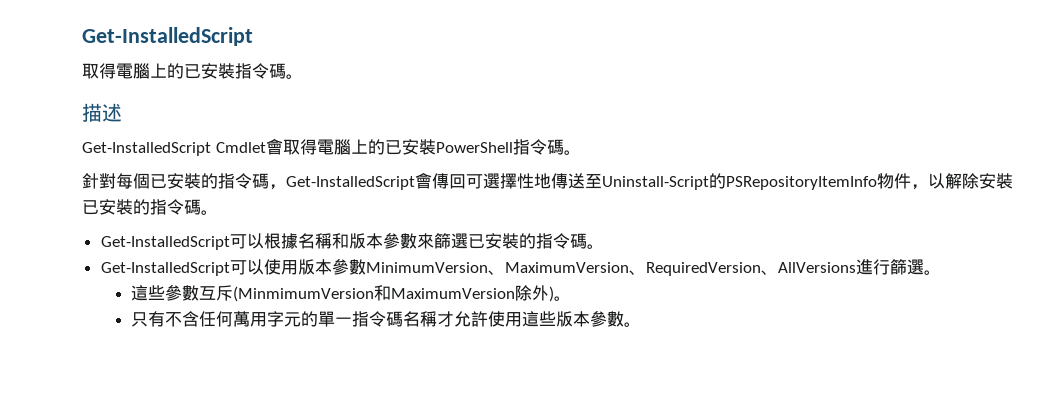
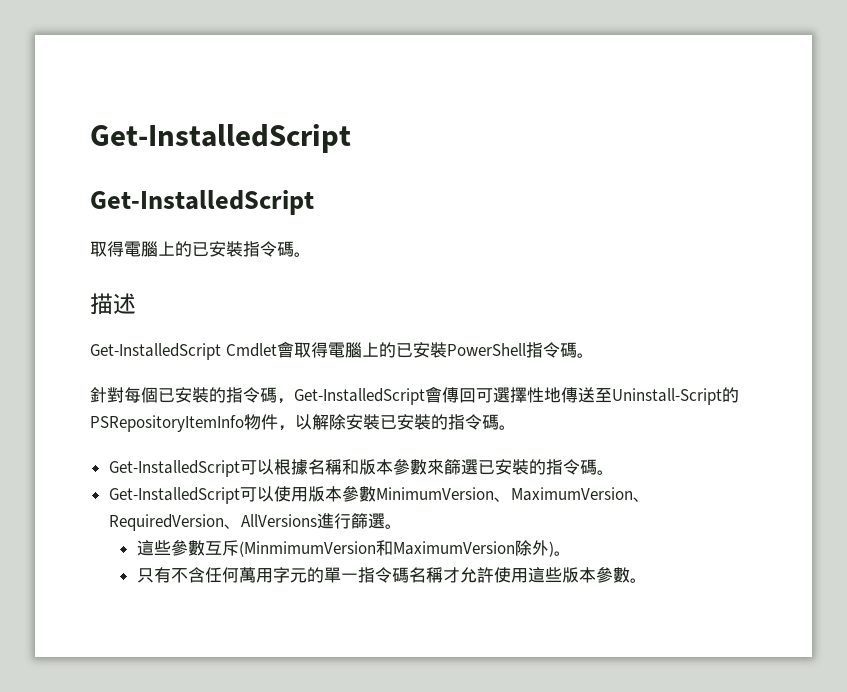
[82,27,253,46] Get-InstalledScript -> [90,124,351,153] [90,190,314,215] Get-InstalledScript // Get-InstalledScript

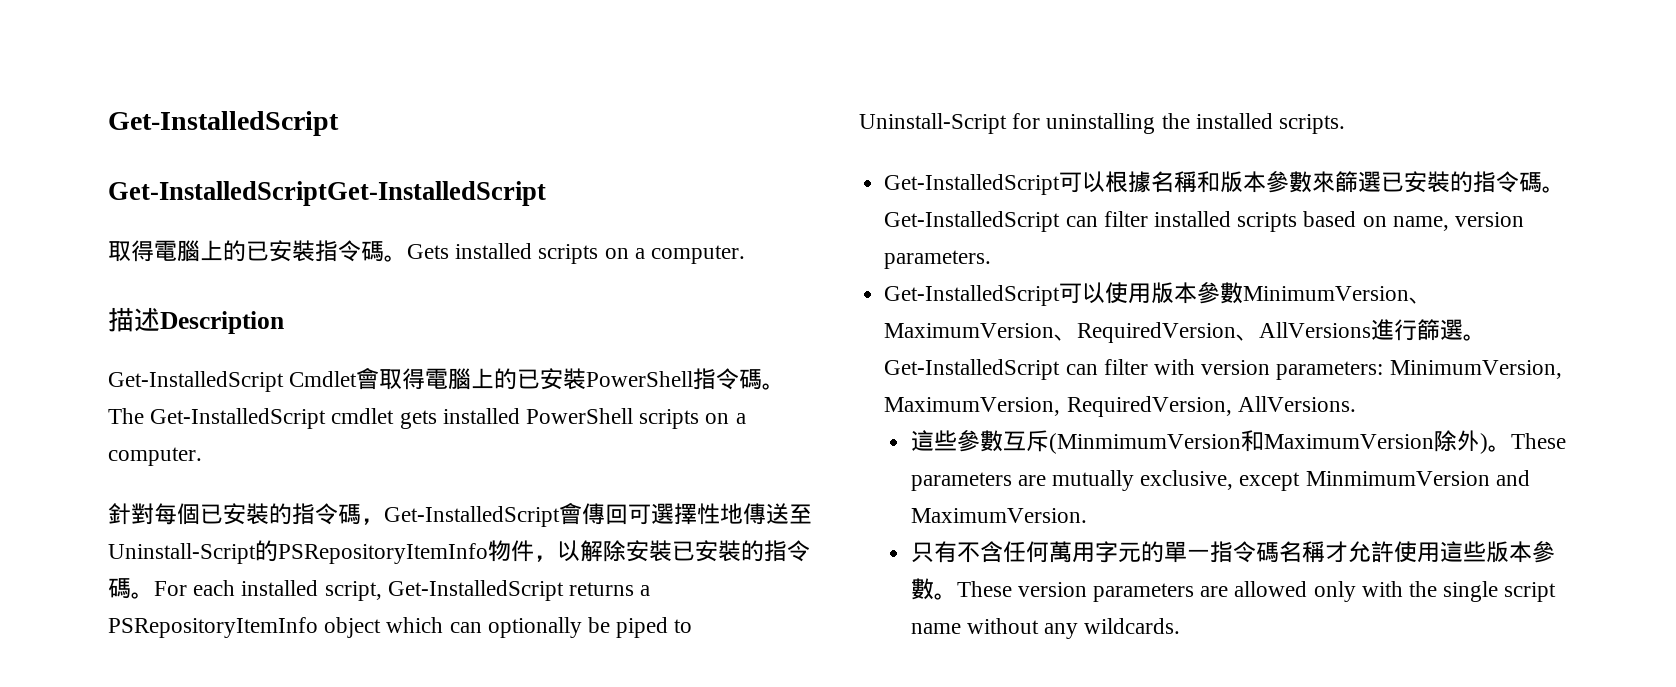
[90,124,351,153] [90,190,314,215] Get-InstalledScript // Get-InstalledScript -> [108,111,339,136] [108,181,546,206] Get-InstalledScript // Get-InstalledScriptGet-InstalledScript
(311, 254) none -> [407,243,746,264] Gets installed scripts on a computer.
(136, 303) none -> [160,311,284,334] Description
(594, 355) none -> [108,408,746,429] [108,447,202,466] The Get-InstalledScript cmdlet gets installed PowerShell scripts on a computer.
(516, 427) none -> [154,580,651,601] [108,617,693,638] [859,113,1346,134] For each installed script, Get-InstalledScript returns a PSRepositoryItemInfo object which can optionally be piped to Uninstall-Script for uninstalling the installed scripts.
(614, 472) none -> [884,211,1524,232] [884,250,992,269] Get-InstalledScript can filter installed scripts based on name, version parameters.
(402, 526) none -> [884,359,1562,380] [884,396,1356,417] Get-InstalledScript can filter with version parameters: MinimumVersion, MaximumVersion, RequiredVersion, AllVersions.
(571, 553) none -> [1510,433,1566,449] [910,470,1530,491] [910,508,1087,523] These parameters are mutually exclusive, except MinmimumVersion and MaximumVersion.
(647, 580) none -> [956,581,1557,602] [910,618,1181,639] These version parameters are allowed only with the single script name without any wildcards.

